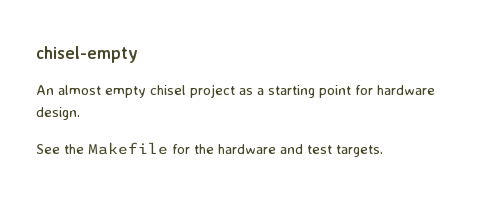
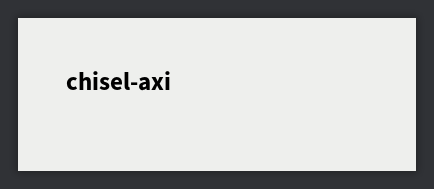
[36,46,138,63] [36,84,435,98] [36,107,80,120] [36,142,383,157] chisel-empty // An almost empty chisel project as a starting point for hardware design. // See the Makefile for the hardware and test targets. -> [66,71,171,91] chisel-axi

